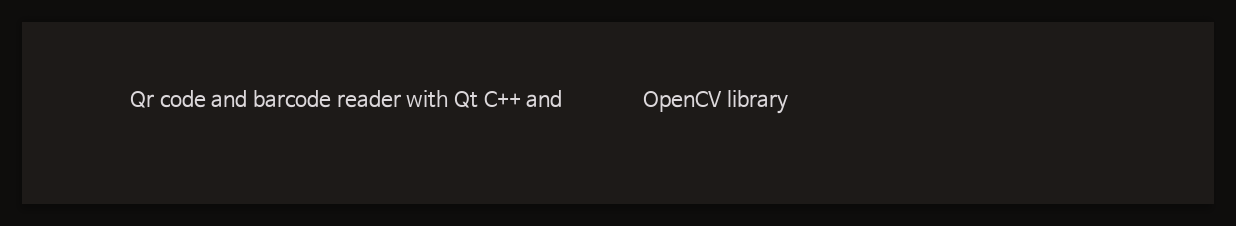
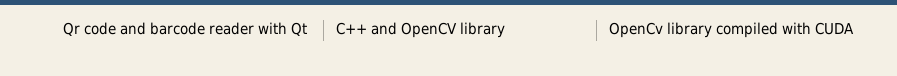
(788, 102) none -> [609,22,854,38] // OpenCv library compiled with CUDA

